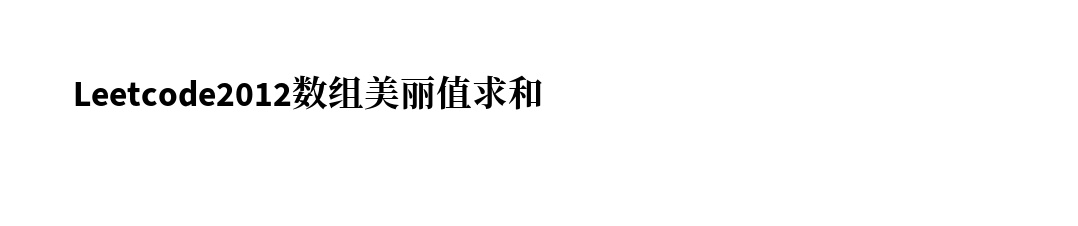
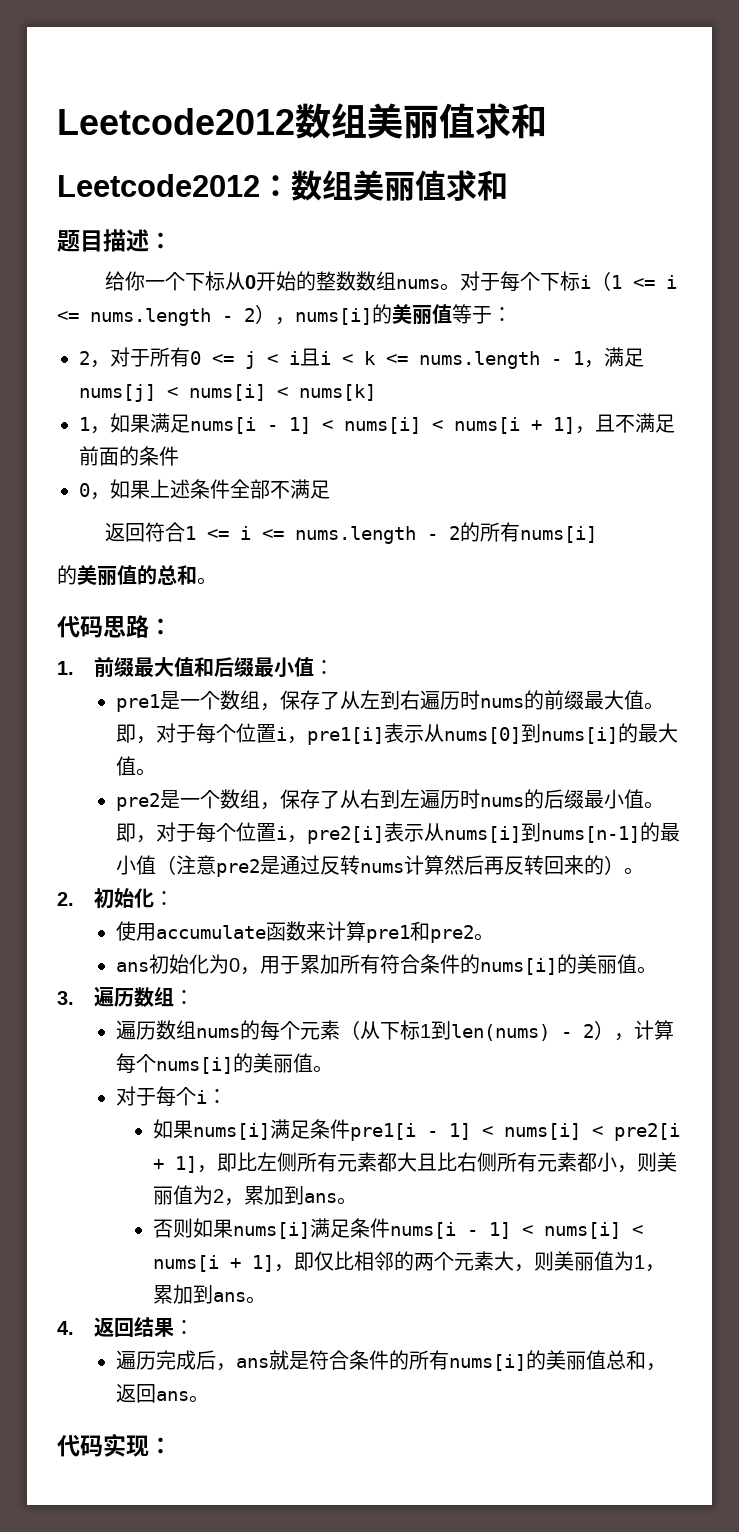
(544, 92) none -> [57,170,508,201] [57,229,172,252] [105,271,678,292] [57,304,512,326] [79,347,644,369] [79,384,376,402] [79,413,675,434] [79,446,179,466] [79,479,330,500] [105,522,598,544] [57,565,217,586] [57,615,172,638] [57,657,334,678] [115,690,664,712] [115,723,678,745] [115,756,156,776] [115,789,664,811] [115,822,680,844] [115,855,644,877] [57,888,174,909] [115,921,494,943] [115,954,657,975] [57,987,194,1007] [115,1020,674,1041] [115,1053,333,1074] [115,1086,227,1107] [152,1119,680,1141] [152,1152,677,1173] [152,1185,357,1206] [152,1218,643,1239] [152,1251,665,1272] [152,1284,266,1304] [57,1317,194,1337] [115,1350,666,1371] [115,1384,209,1403] [57,1433,172,1457] // Leetcode2012：数组美丽值求和 // 题目描述： // 给你一个下标从0开始的整数数组nums。对于每个下标i（1 <= i <= nums.length - 2），nums[i]的美丽值等于： // 2，对于所有0 <= j < i且i < k <= nums.length - 1，满足nums[j] < nums[i] < nums[k] // 1，如果满足nums[i - 1] < nums[i] < nums[i + 1]，且不满足前面的条件 // 0，如果上述条件全部不满足 // 返回符合1 <= i <= nums.length - 2的所有nums[i] // 的美丽值的总和。 // 代码思路： // 1.前缀最大值和后缀最小值： // pre1是一个数组，保存了从左到右遍历时nums的前缀最大值。即，对于每个位置i，pre1[i]表示从nums[0]到nums[i]的最大值。 // pre2是一个数组，保存了从右到左遍历时nums的后缀最小值。即，对于每个位置i，pre2[i]表示从nums[i]到nums[n-1]的最小值（注意pre2是通过反转nums计算然后再反转回来的）。 // 2.初始化： // 使用accumulate函数来计算pre1和pre2。 // ans初始化为0，用于累加所有符合条件的nums[i]的美丽值。 // 3.遍历数组： // 遍历数组nums的每个元素（从下标1到len(nums) - 2），计算每个nums[i]的美丽值。 // 对于每个i： // 如果nums[i]满足条件pre1[i - 1] < nums[i] < pre2[i + 1]，即比左侧所有元素都大且比右侧所有元素都小，则美丽值为2，累加到ans。 // 否则如果nums[i]满足条件nums[i - 1] < nums[i] < nums[i + 1]，即仅比相邻的两个元素大，则美丽值为1，累加到ans。 // 4.返回结果： // 遍历完成后，ans就是符合条件的所有nums[i]的美丽值总和，返回ans。 // 代码实现：

